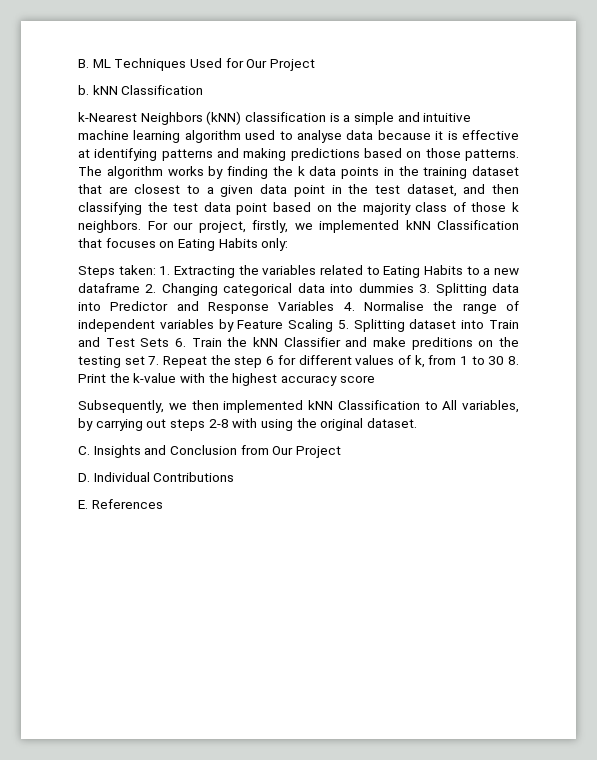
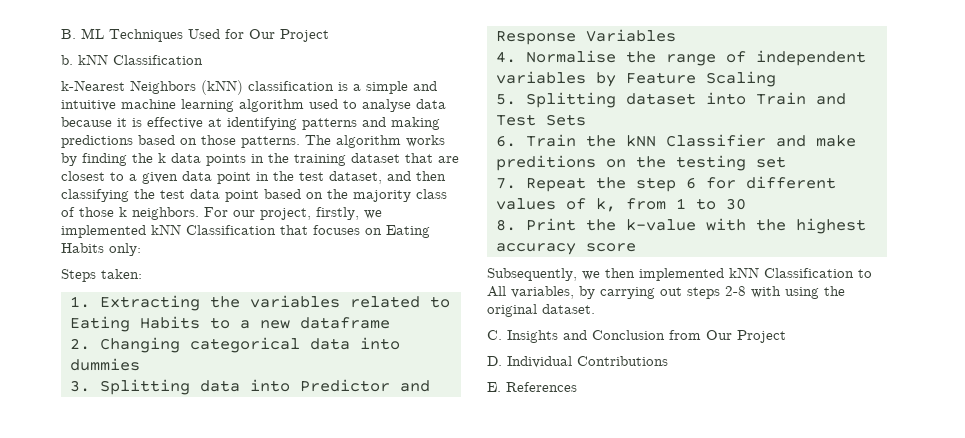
(156, 270) none -> (142, 274) //
(140, 288) none -> (390, 323) //
(414, 288) none -> (140, 364) //
(335, 306) none -> (676, 35) //
(334, 325) none -> (776, 79) //
(170, 342) none -> (586, 120) //
(145, 360) none -> (786, 162) //
(505, 360) none -> (746, 204) //

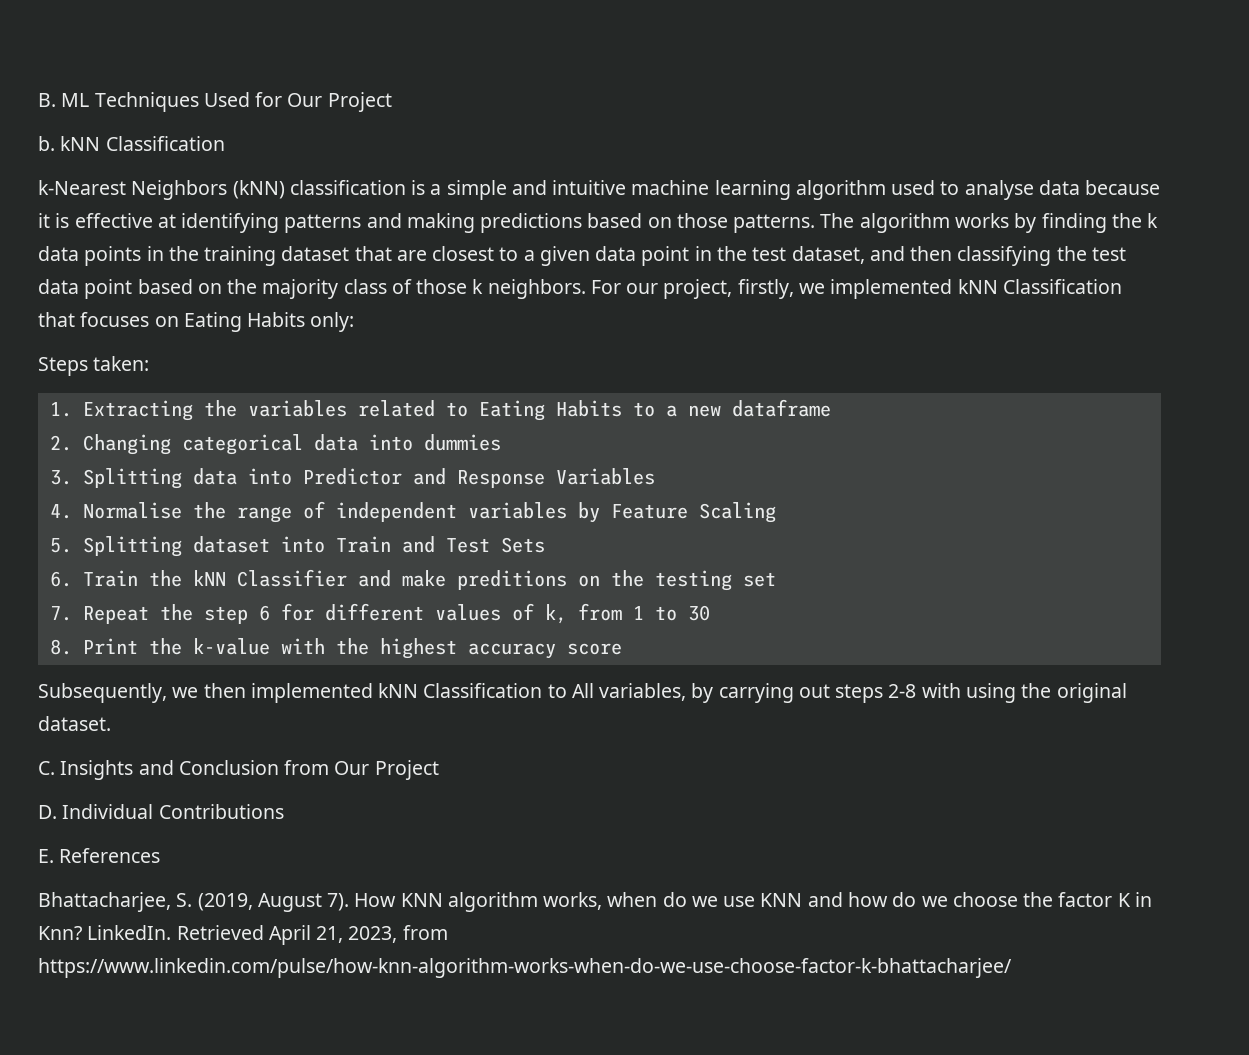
(577, 387) none -> [38,892,1152,912] [38,925,448,945] [38,958,1012,978] // Bhattacharjee, S. (2019, August 7). How KNN algorithm works, when do we use KNN and how do we choose the factor K in Knn? LinkedIn. Retrieved April 21, 2023, from https://www.linkedin.com/pulse/how-knn-algorithm-works-when-do-we-use-choose-factor-k-bhattacharjee/

